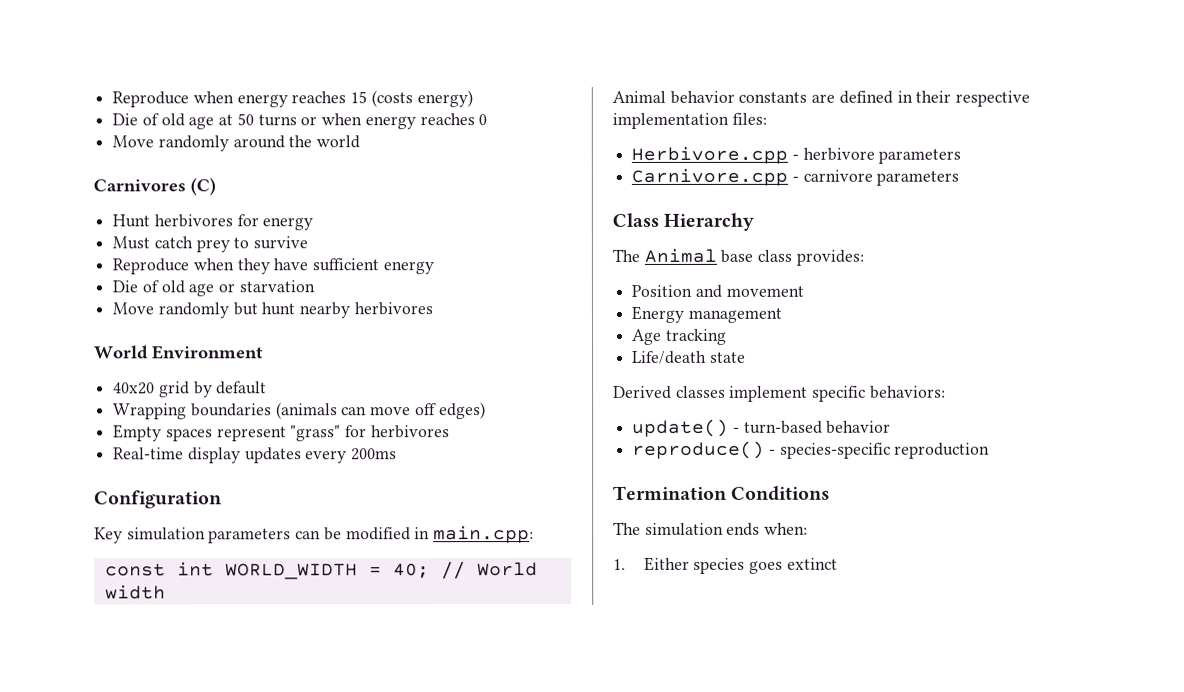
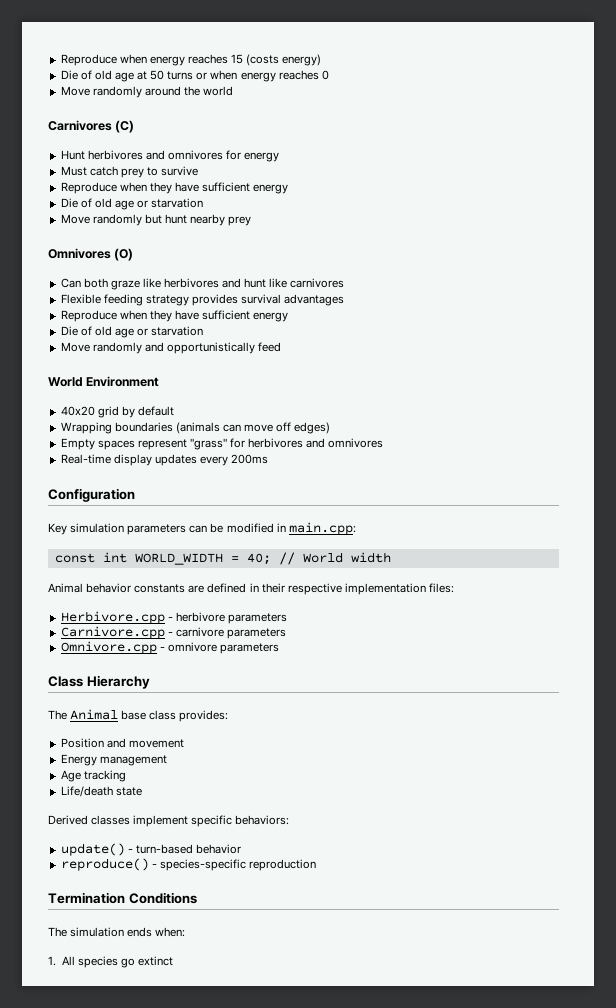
(233, 221) none -> [145,150,223,160] and omnivores
[353,302,433,316] herbivores -> [228,216,252,226] [48,248,134,261] [60,278,345,290] [60,294,345,306] [60,310,289,322] [60,326,204,338] [60,342,282,354] prey // Omnivores (O) // Can both graze like herbivores and hunt like carnivores // Flexible feeding strategy provides survival advantages // Reproduce when they have sufficient energy // Die of old age or starvation // Move randomly and opportunistically feed
(450, 432) none -> [306,438,384,448] and omnivores
(960, 178) none -> [60,641,279,654] // Omnivore.cpp - omnivore parameters
[643,556,784,574] Either species goes -> [61,956,135,968] All species go

